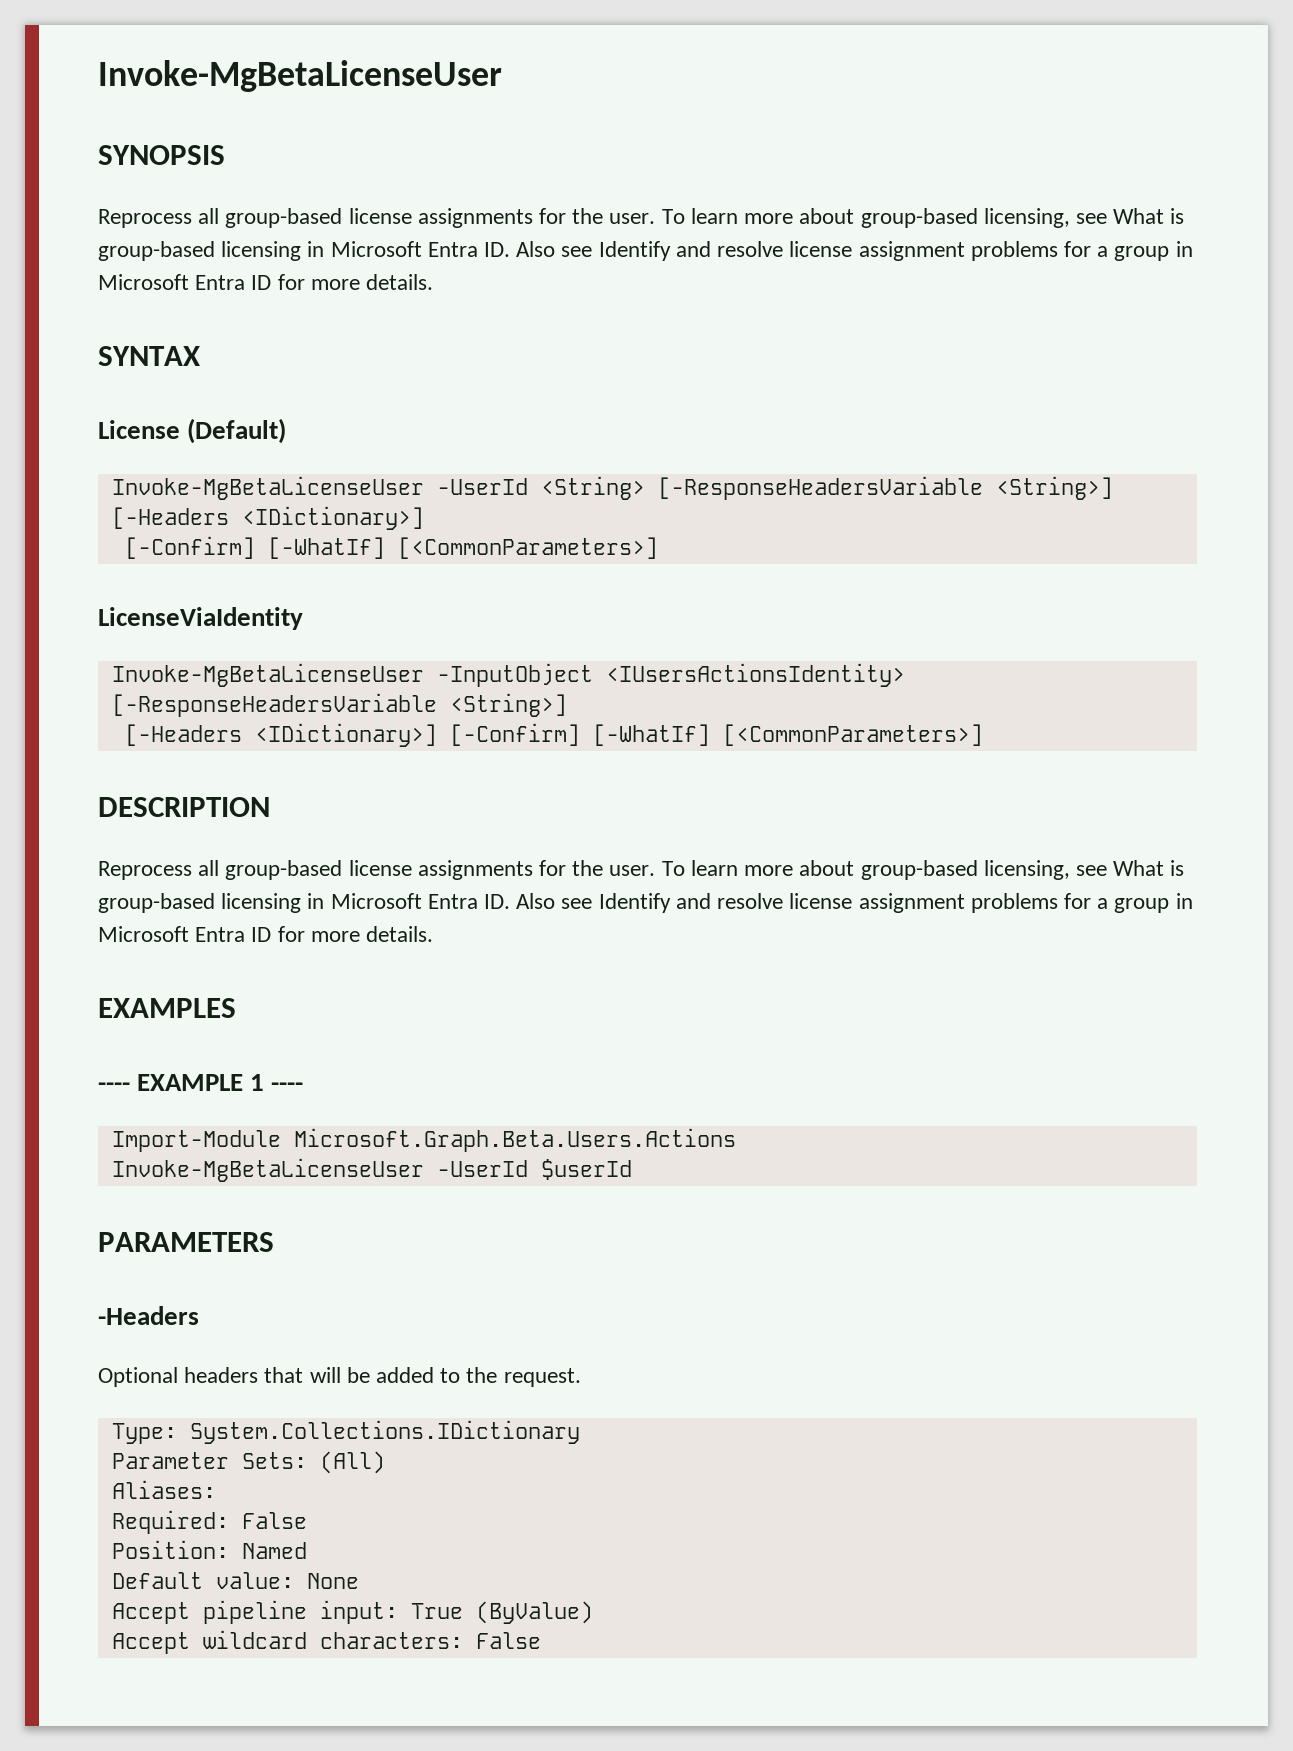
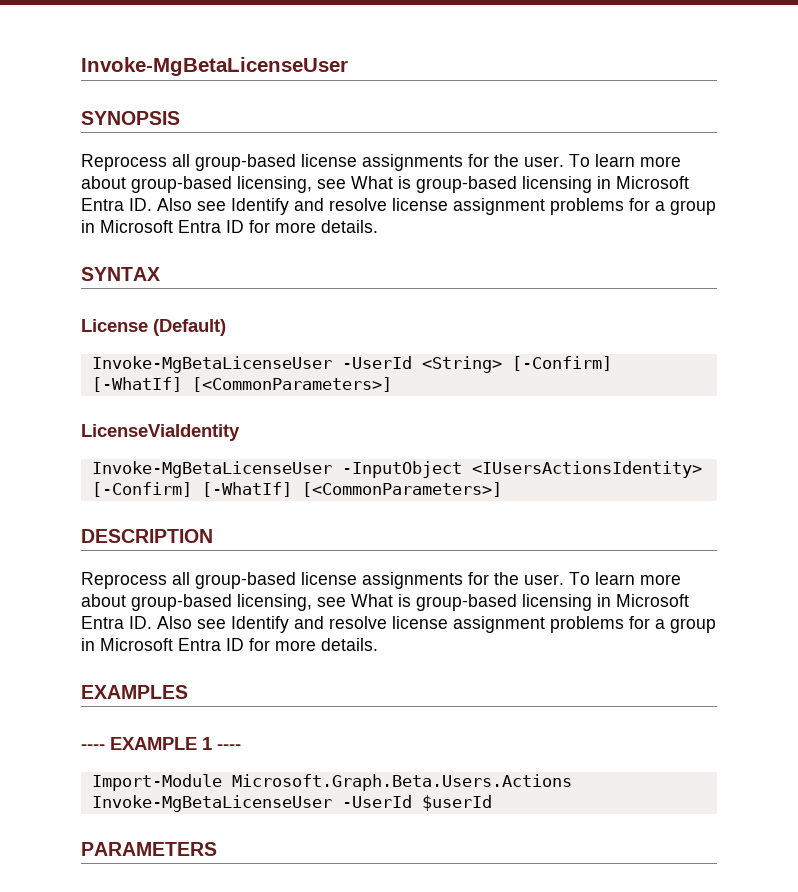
[657,476,1113,500] [111,506,424,530] [-ResponseHeadersVariable <String>] [-Headers <IDictionary>] // -> (502, 364) none
[111,693,567,717] [124,723,437,747] [-ResponseHeadersVariable <String>] // [-Headers <IDictionary>] -> (702, 469) none
[98,1306,199,1325] [98,1367,581,1387] [111,1420,580,1444] [111,1451,385,1474] [111,1480,216,1499] [111,1510,307,1534] [111,1540,307,1559] [111,1572,359,1589] [111,1600,593,1624] [111,1630,541,1654] // -Headers // Optional headers that will be added to the request. // Type: System.Collections.IDictionary // Parameter Sets: (All) // Aliases: // Required: False // Position: Named // Default value: None // Accept pipeline input: True (ByValue) // Accept wildcard characters: False -> (217, 849) none

